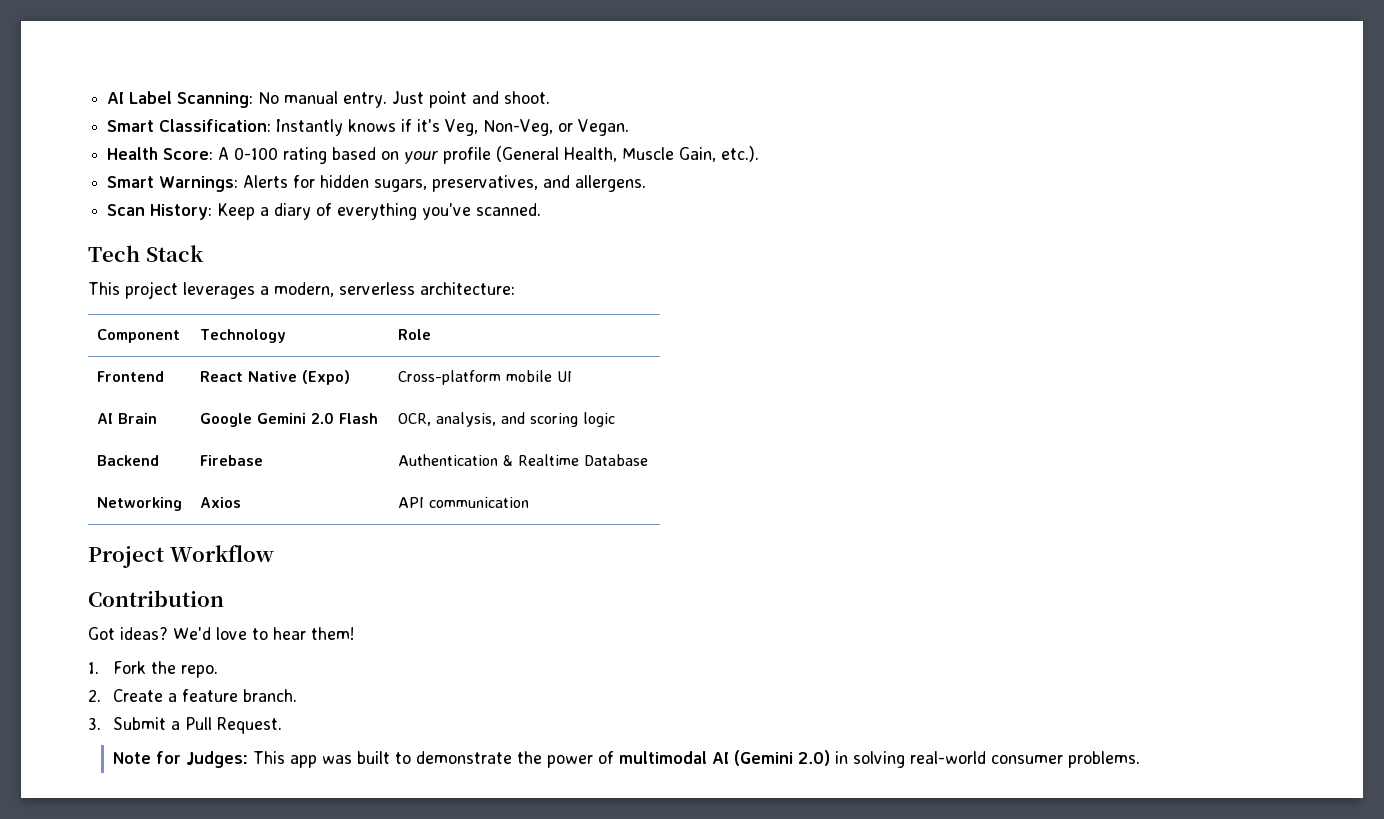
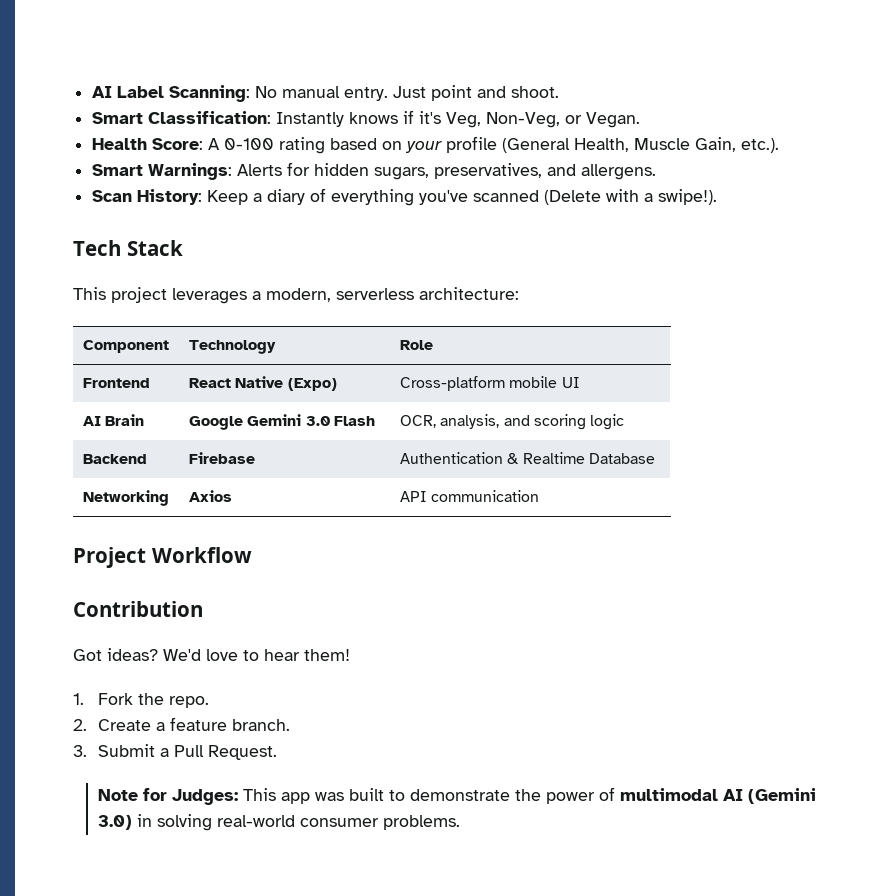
[476,203,542,216] scanned. -> [473,189,718,205] scanned (Delete with a swipe!).
[310,412,334,424] 2.0 -> [305,416,330,426] 3.0
[798,750,831,766] 2.0) -> [98,815,133,830] 3.0)

